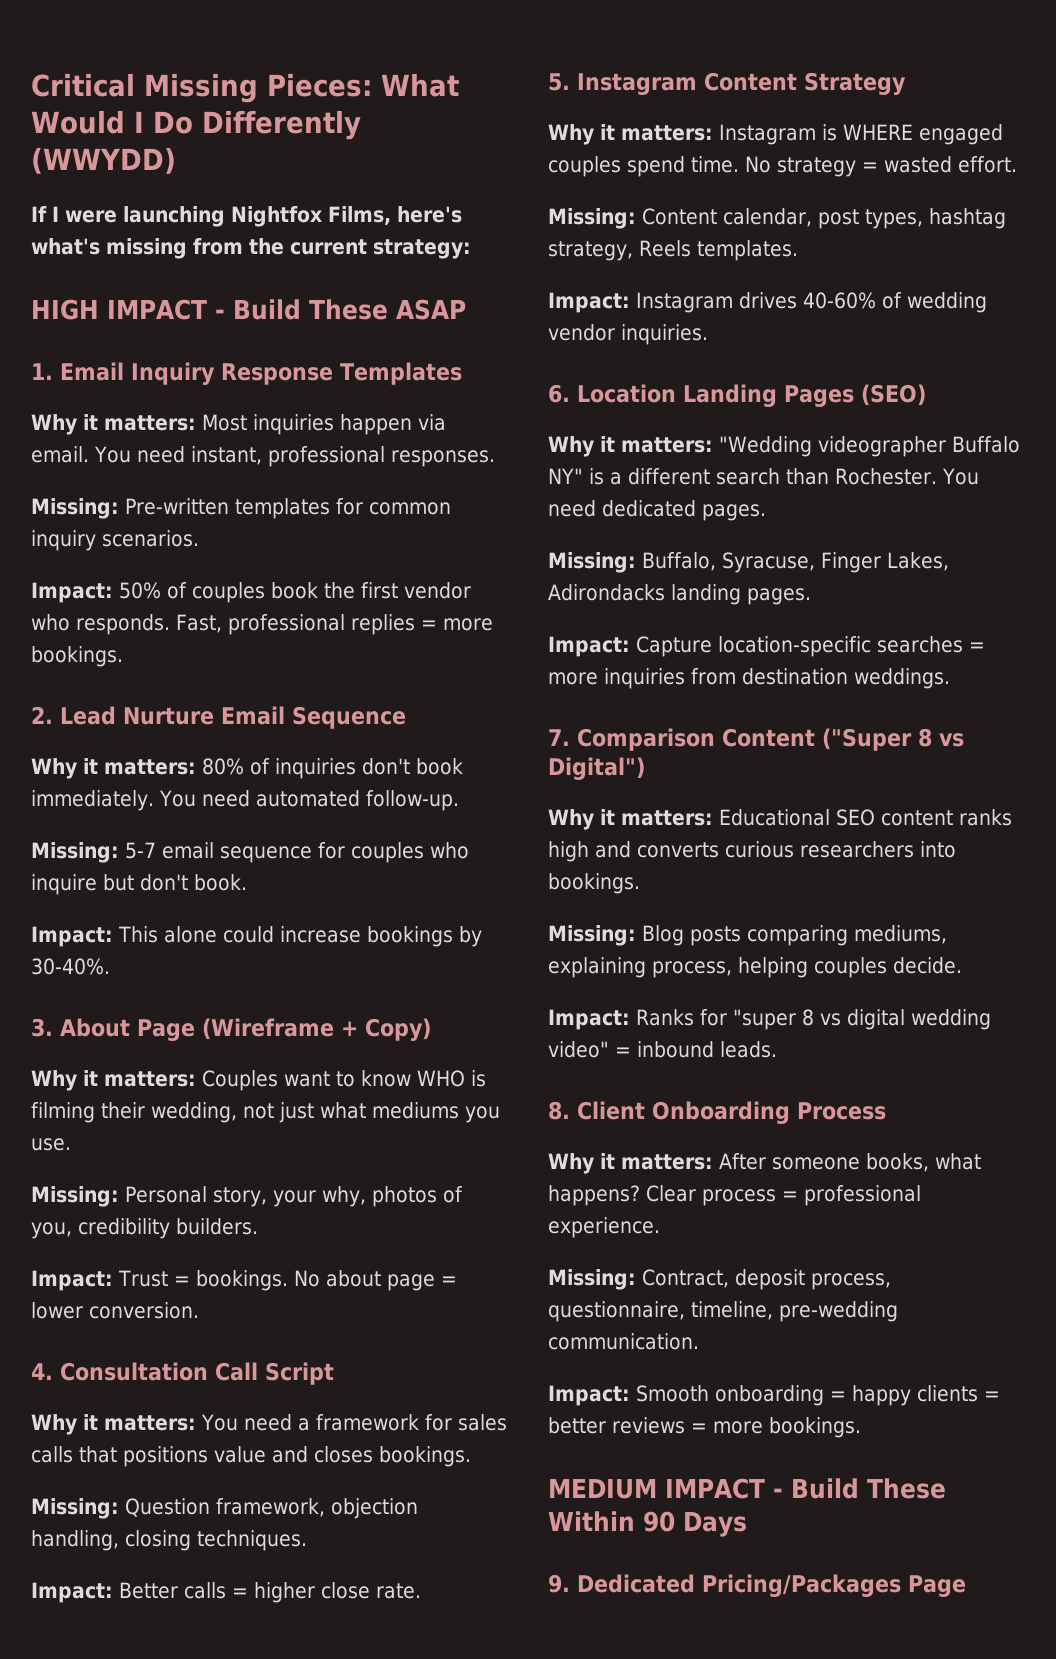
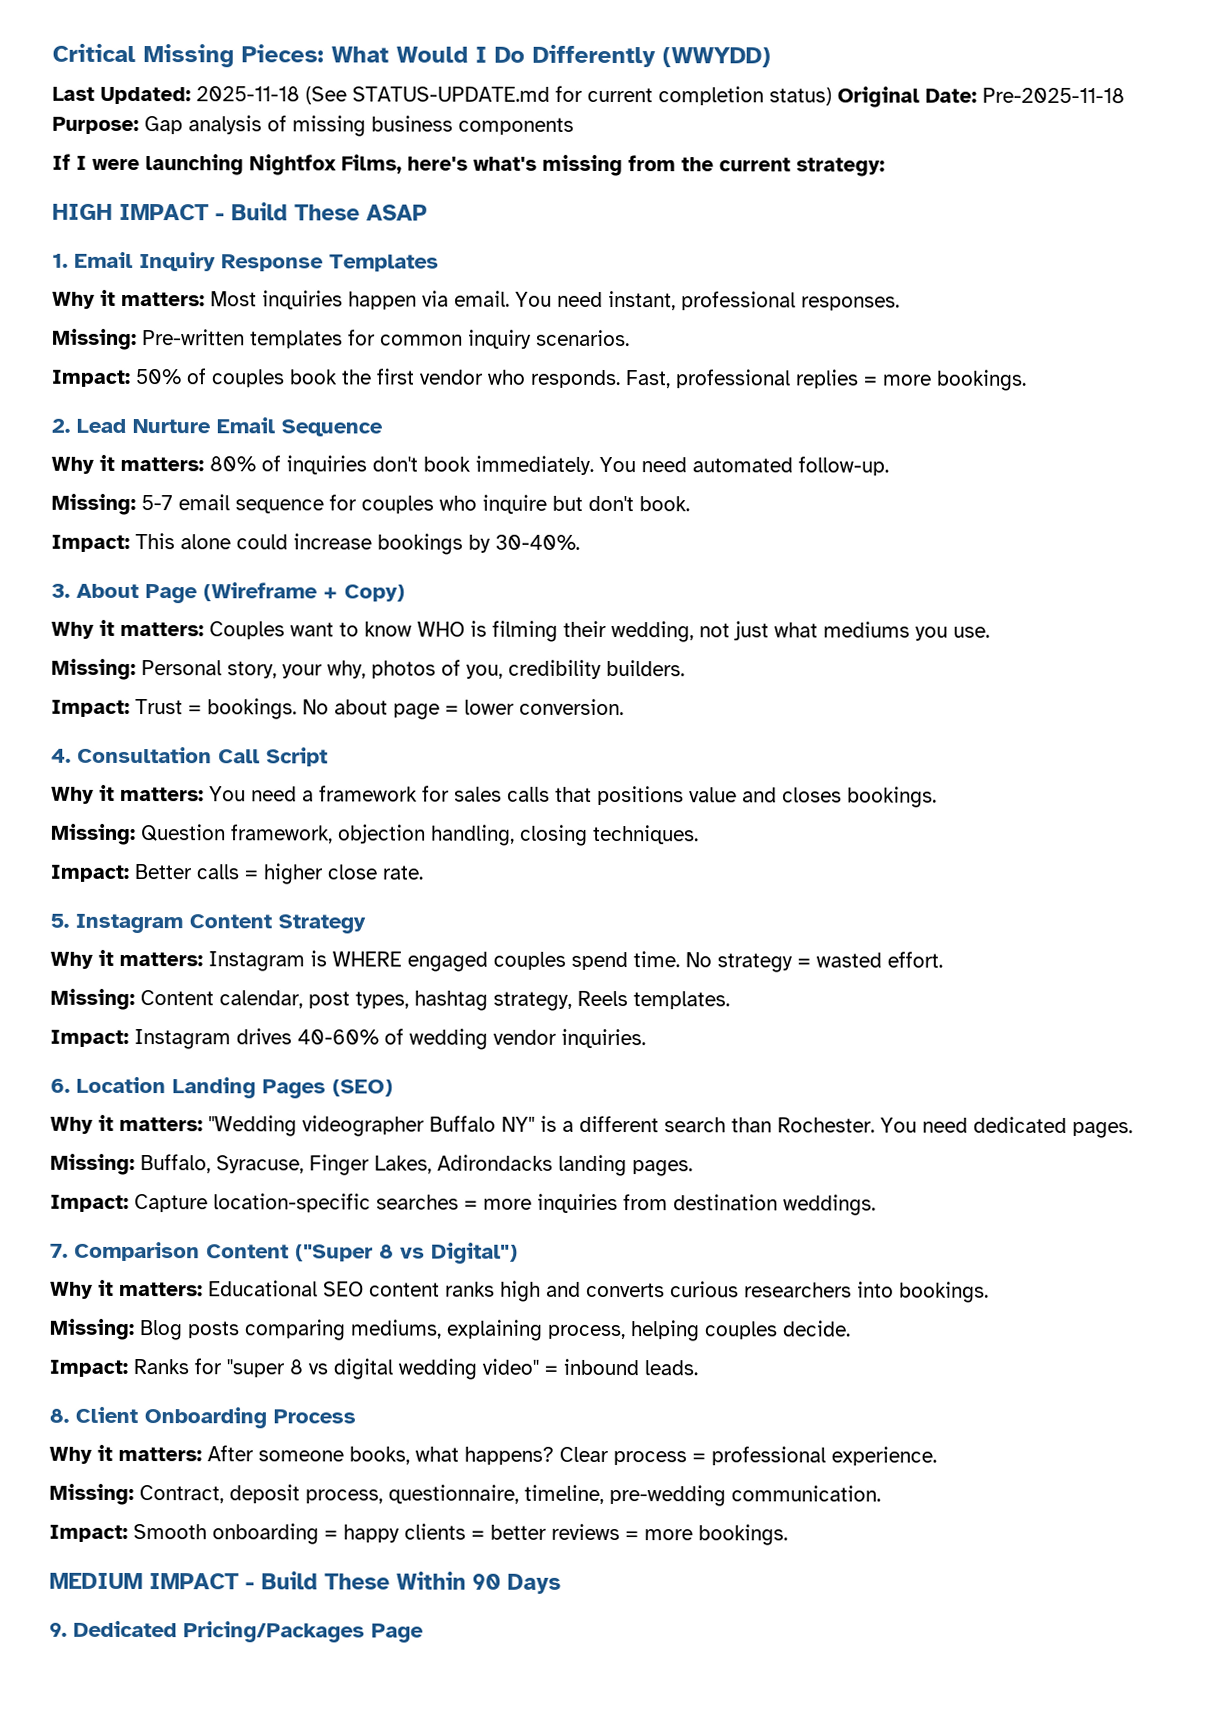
(176, 161) none -> [52,85,1125,108] [52,115,574,137] // Last Updated: 2025-11-18 (See STATUS-UPDATE.md for current completion status) Original Date: Pre-2025-11-18 Purpose: Gap analysis of missing business components

